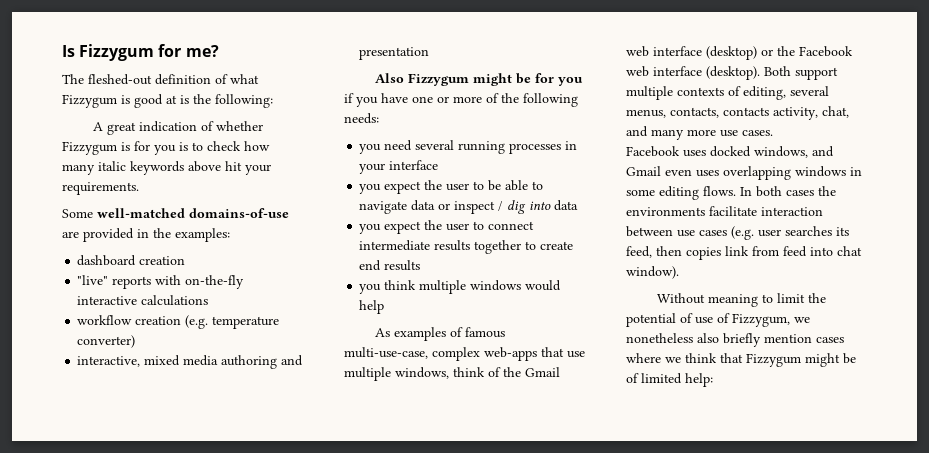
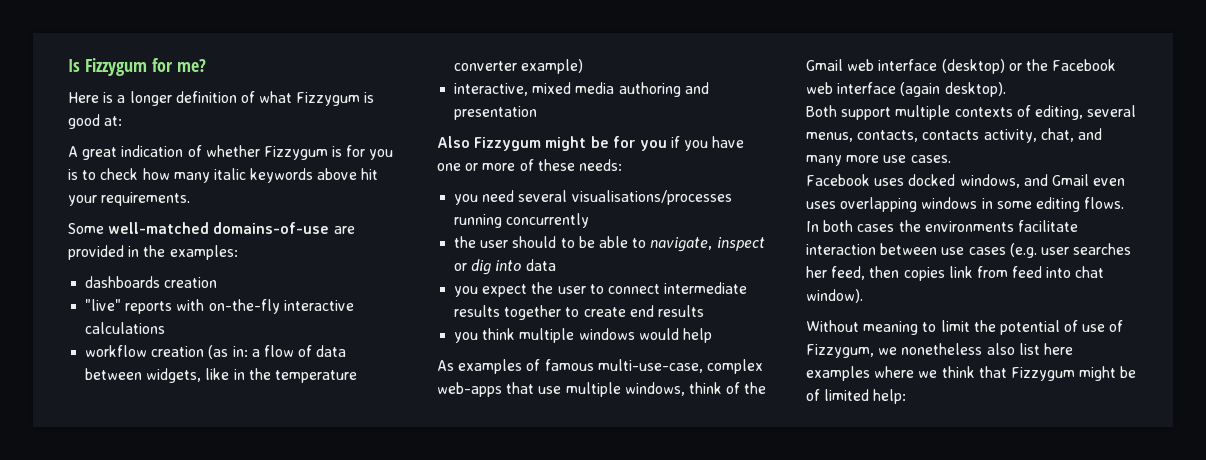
[62,74,152,85] The fleshed-out -> [68,91,172,106] Here is a longer
[166,94,273,108] at is the following: -> [104,116,123,126] at:
[77,255,137,266] dashboard -> [85,276,161,288] dashboards
[185,315,280,329] [77,335,136,348] (e.g. temperature converter) -> [208,345,347,359] [85,368,357,383] [454,59,584,74] (as in: a flow of data between widgets, like in the temperature converter example)
[501,93,578,107] the following -> [537,159,575,171] these
[458,141,578,154] [359,160,439,174] [359,180,470,194] running processes in your interface // you expect the user -> [571,190,732,205] [454,213,590,228] [454,236,557,248] visualisations/processes running concurrently // the user should
[359,200,504,214] navigate data or inspect / -> [650,237,765,252] [454,263,468,271] navigate, inspect or
[706,66,760,80] (desktop). -> [900,82,1006,97] (again desktop). //
[836,227,849,236] its -> [806,266,827,278] her
[723,333,844,347] briefly mention cases -> [1018,343,1073,355] [806,366,870,381] list here examples

